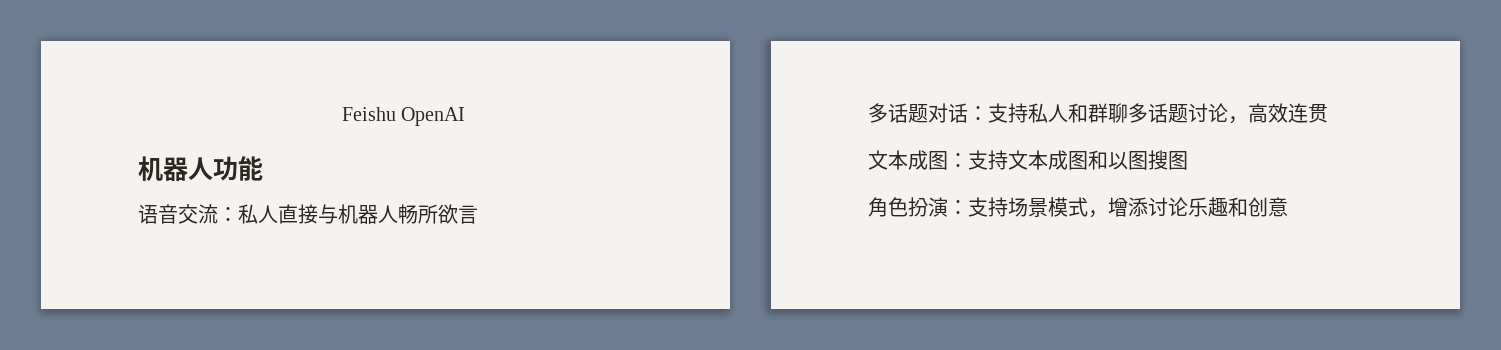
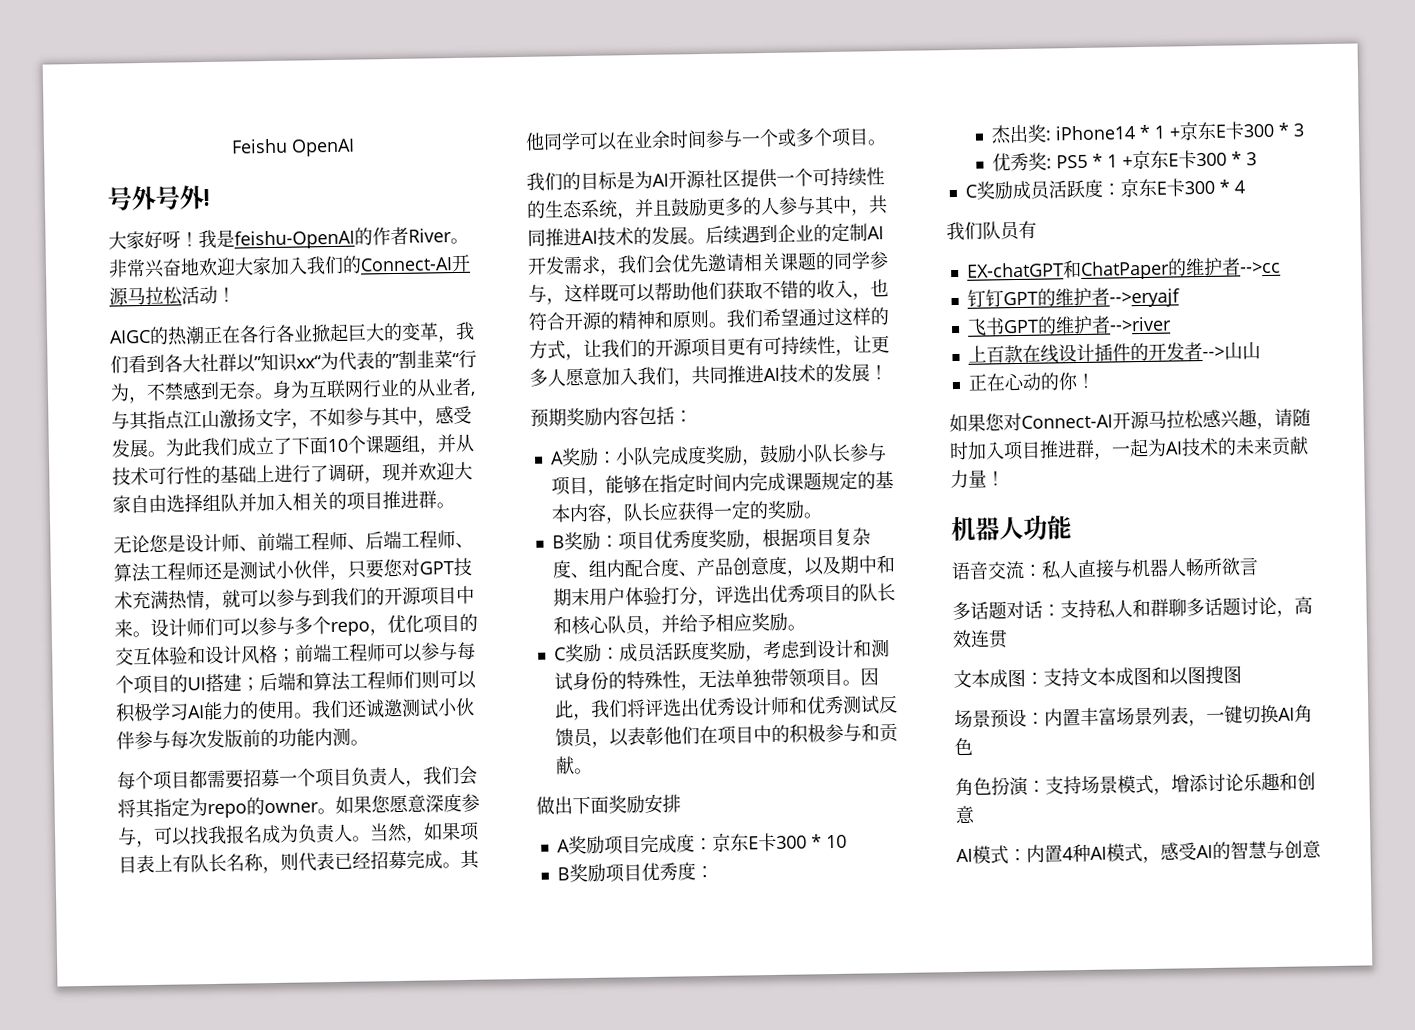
(466, 116) none -> [107,185,210,211] [108,226,469,250] [108,253,471,278] [109,285,236,306] [109,321,475,346] [110,349,477,374] [110,377,476,404] [111,405,472,431] [111,433,474,458] [112,461,473,486] [112,490,455,514] [113,530,474,554] [113,557,472,583] [114,585,475,611] [114,613,478,638] [115,641,476,666] [115,670,477,695] [115,697,475,723] [116,727,369,750] [117,765,478,790] [117,793,480,819] [117,821,480,848] [118,849,480,874] [525,127,887,151] [526,167,885,191] [526,195,888,220] [527,222,884,247] [527,251,889,276] [528,279,889,305] [528,307,889,331] [529,335,890,361] [529,363,888,387] [530,406,693,428] [549,443,887,467] [550,470,894,496] [550,500,823,524] [551,527,871,551] [551,554,895,579] [552,582,896,607] [552,612,806,636] [553,639,890,663] [553,667,879,692] [553,694,898,721] [554,722,899,748] [554,756,593,775] [536,793,681,815] [556,832,847,855] [556,862,714,883] [990,121,1304,145] [991,150,1257,172] [964,178,1245,200] [946,220,1037,241] [966,257,1281,280] [966,287,1180,308] [966,315,1172,336] [967,341,1261,364] [967,372,1096,392] [949,408,1311,433] [949,436,1309,461] [950,469,1005,489] // 号外号外! // 大家好呀！我是feishu-OpenAI的作者River。非常兴奋地欢迎大家加入我们的Connect-AI开源马拉松活动！ // AIGC的热潮正在各行各业掀起巨大的变革，我们看到各大社群以”知识xx“为代表的”割韭菜“行为，不禁感到无奈。身为互联网行业的从业者,与其指点江山激扬文字，不如参与其中，感受发展。为此我们成立了下面10个课题组，并从技术可行性的基础上进行了调研，现并欢迎大家自由选择组队并加入相关的项目推进群。 // 无论您是设计师、前端工程师、后端工程师、算法工程师还是测试小伙伴，只要您对GPT技术充满热情，就可以参与到我们的开源项目中来。设计师们可以参与多个repo，优化项目的交互体验和设计风格；前端工程师可以参与每个项目的UI搭建；后端和算法工程师们则可以积极学习AI能力的使用。我们还诚邀测试小伙伴参与每次发版前的功能内测。 // 每个项目都需要招募一个项目负责人，我们会将其指定为repo的owner。如果您愿意深度参与，可以找我报名成为负责人。当然，如果项目表上有队长名称，则代表已经招募完成。其他同学可以在业余时间参与一个或多个项目。 // 我们的目标是为AI开源社区提供一个可持续性的生态系统，并且鼓励更多的人参与其中，共同推进AI技术的发展。后续遇到企业的定制AI开发需求，我们会优先邀请相关课题的同学参与，这样既可以帮助他们获取不错的收入，也符合开源的精神和原则。我们希望通过这样的方式，让我们的开源项目更有可持续性，让更多人愿意加入我们，共同推进AI技术的发展！ // 预期奖励内容包括： // A奖励：小队完成度奖励，鼓励小队长参与项目，能够在指定时间内完成课题规定的基本内容，队长应获得一定的奖励。 // B奖励：项目优秀度奖励，根据项目复杂度、组内配合度、产品创意度，以及期中和期末用户体验打分，评选出优秀项目的队长和核心队员，并给予相应奖励。 // C奖励：成员活跃度奖励，考虑到设计和测试身份的特殊性，无法单独带领项目。因此，我们将评选出优秀设计师和优秀测试反馈员，以表彰他们在项目中的积极参与和贡献。 // 做出下面奖励安排 // A奖励项目完成度：京东E卡300 * 10 // B奖励项目优秀度： // 杰出奖: iPhone14 * 1 +京东E卡300 * 3 // 优秀奖: PS5 * 1 +京东E卡300 * 3 // C奖励成员活跃度：京东E卡300 * 4 // 我们队员有 // EX-chatGPT和ChatPaper的维护者-->cc // 钉钉GPT的维护者-->eryajf // 飞书GPT的维护者-->river // 上百款在线设计插件的开发者-->山山 // 正在心动的你！ // 如果您对Connect-AI开源马拉松感兴趣，请随时加入项目推进群，一起为AI技术的未来贡献力量！
(1188, 160) none -> [954,704,1313,729] [954,737,973,757] // 场景预设：内置丰富场景列表，一键切换AI角色
(1288, 207) none -> [956,840,1322,865] // AI模式：内置4种AI模式，感受AI的智慧与创意

